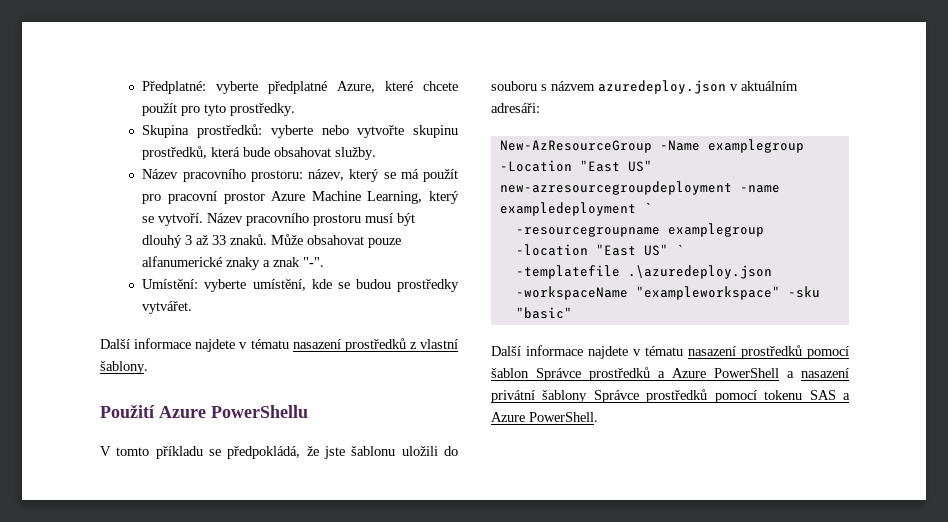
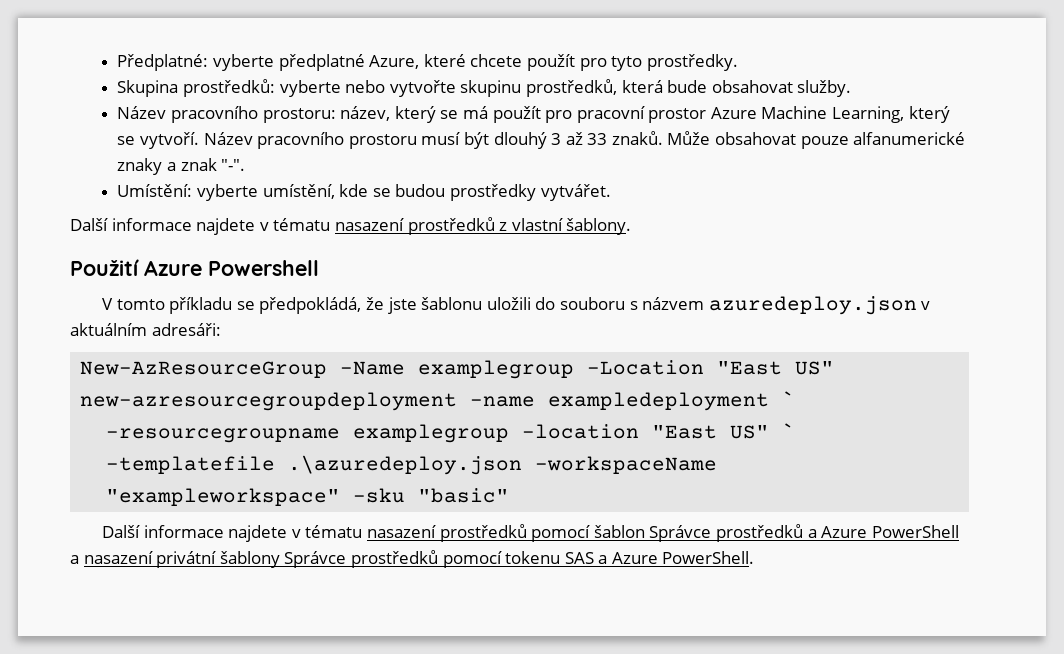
[211,405,308,418] PowerShellu -> [208,260,319,276] Powershell

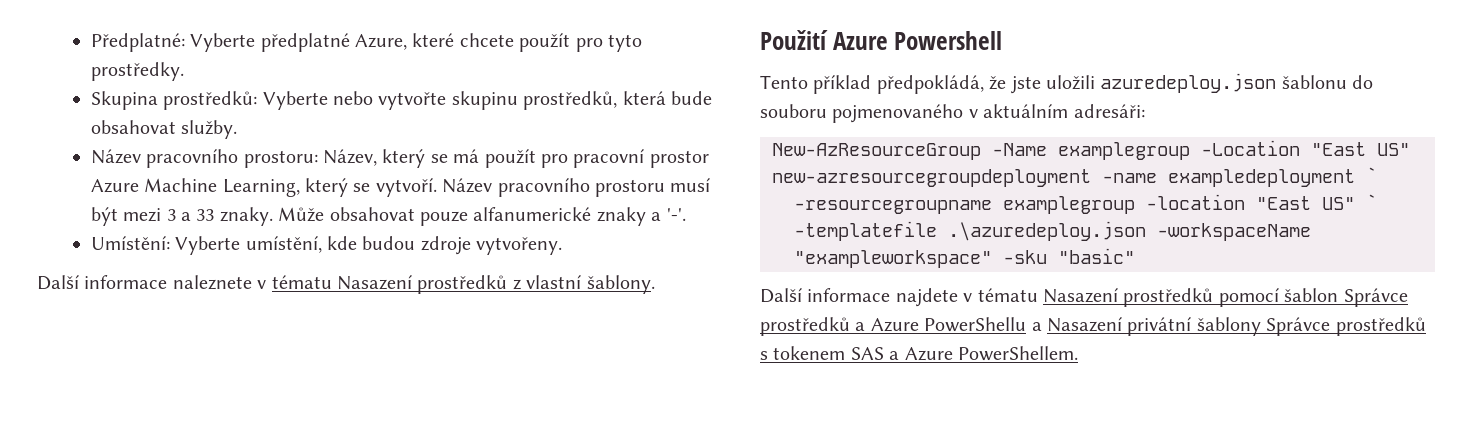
[212,54,274,71] vyberte -> [190,33,256,52] Vyberte
[279,80,341,97] vyberte -> [262,91,328,110] Vyberte
[340,106,391,121] název, -> [322,149,377,166] Název,
[493,131,663,149] dlouhý 3 až 33 znaků. -> [123,207,273,226] mezi 3 a 33 znaky.
[180,158,246,171] znak "-". -> [666,208,686,221] '-'.
[196,184,258,201] vyberte -> [175,236,241,255] Vyberte
[372,184,611,201] [70,218,404,235] se budou prostředky vytvářet. // Další informace najdete v tématu nasazení -> [362,236,563,255] [37,275,412,290] budou zdroje vytvořeny. // Další informace naleznete v tématu Nasazení
[102,296,917,315] V tomto příkladu se předpokládá, že jste šablonu uložili do souboru s názvem azuredeploy.json -> [760,73,1374,94] [760,104,964,123] Tento příklad předpokládá, že jste uložili azuredeploy.json šablonu do souboru pojmenovaného
[366,525,436,538] nasazení -> [1043,288,1118,303] Nasazení
[871,525,959,538] [70,551,153,564] PowerShell a nasazení -> [924,317,1122,332] PowerShellu a Nasazení
[442,551,561,568] pomocí tokenu -> [760,346,846,360] s tokenem
[662,551,755,564] PowerShell. -> [958,346,1078,361] PowerShellem.

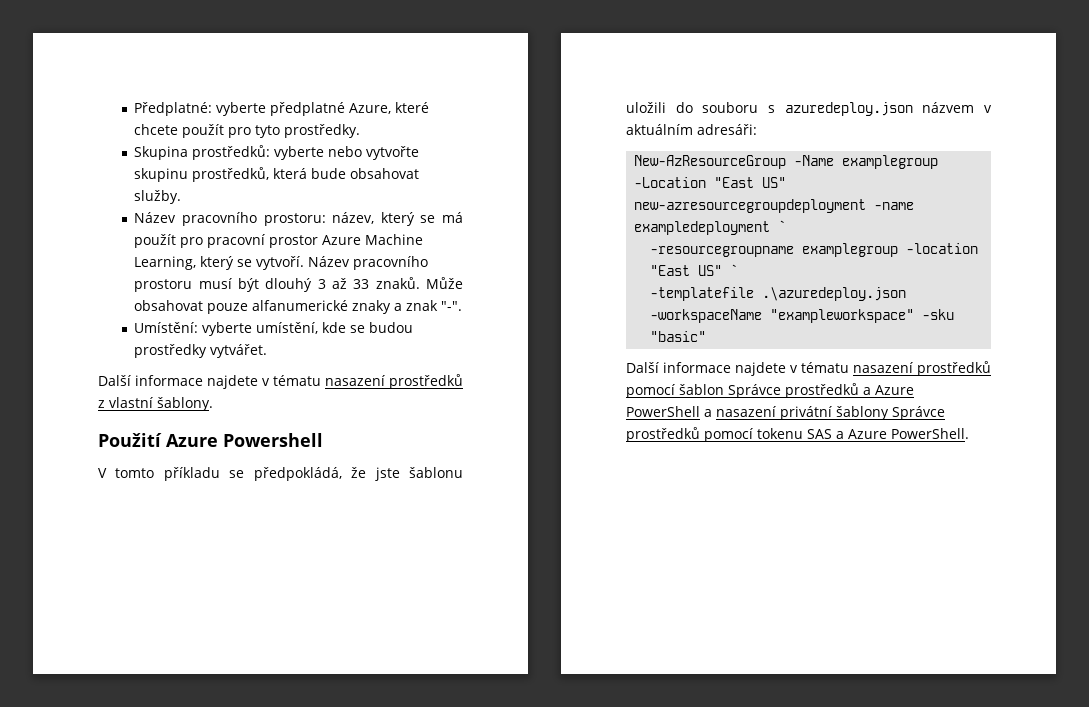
[190,33,256,52] Vyberte -> [216,102,267,116] vyberte
[262,91,328,110] Vyberte -> [274,146,325,160] vyberte
[322,149,377,166] Název, -> [332,212,375,224] název,
[123,207,273,226] mezi 3 a 33 znaky. -> [265,277,420,292] dlouhý 3 až 33 znaků.
[666,208,686,221] '-'. -> [406,300,463,311] znak "-".
[175,236,241,255] Vyberte -> [202,322,253,336] vyberte
[362,236,563,255] [37,275,412,290] budou zdroje vytvořeny. // Další informace naleznete v tématu Nasazení -> [350,322,414,333] [134,344,268,358] [98,375,385,389] se budou prostředky vytvářet. // Další informace najdete v tématu nasazení
[760,73,1374,94] [760,104,964,123] Tento příklad předpokládá, že jste uložili azuredeploy.json šablonu do souboru pojmenovaného -> [98,467,463,481] [626,102,975,116] V tomto příkladu se předpokládá, že jste šablonu uložili do souboru s azuredeploy.json názvem
[1043,288,1118,303] Nasazení -> [853,362,913,373] nasazení
[924,317,1122,332] PowerShellu a Nasazení -> [626,406,776,417] PowerShell a nasazení
[760,346,846,360] s tokenem -> [704,428,803,442] pomocí tokenu
[958,346,1078,361] PowerShellem. -> [891,428,969,439] PowerShell.

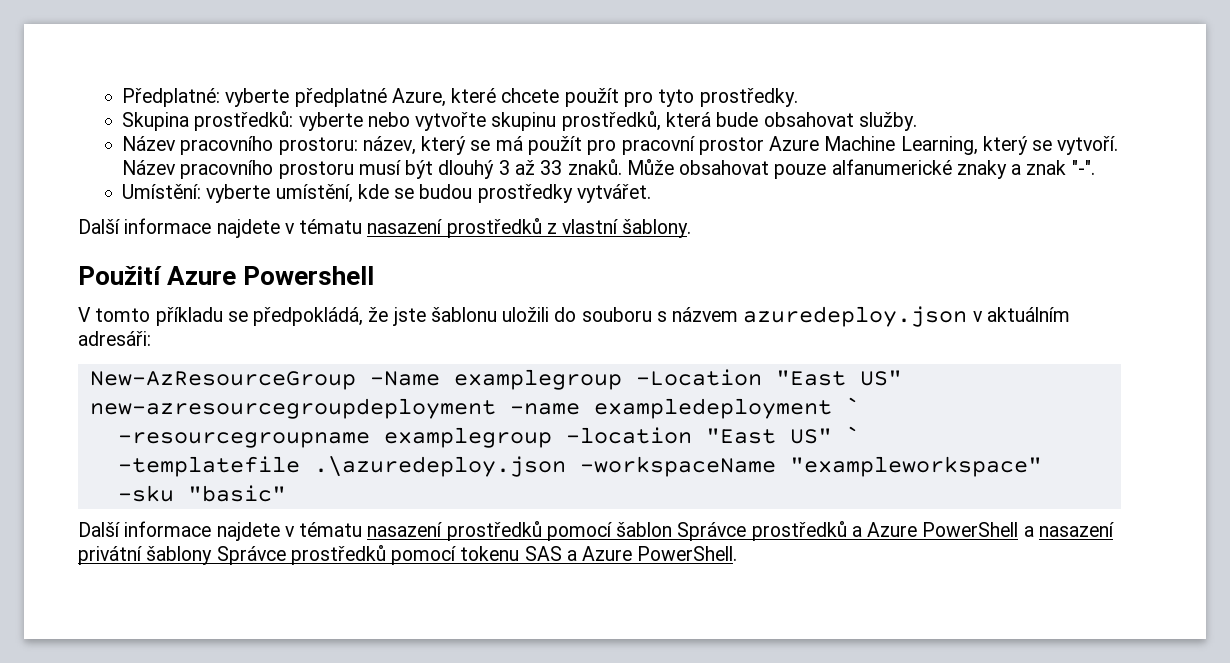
[784,102,975,116] azuredeploy.json názvem -> [672,306,968,327] názvem azuredeploy.json

